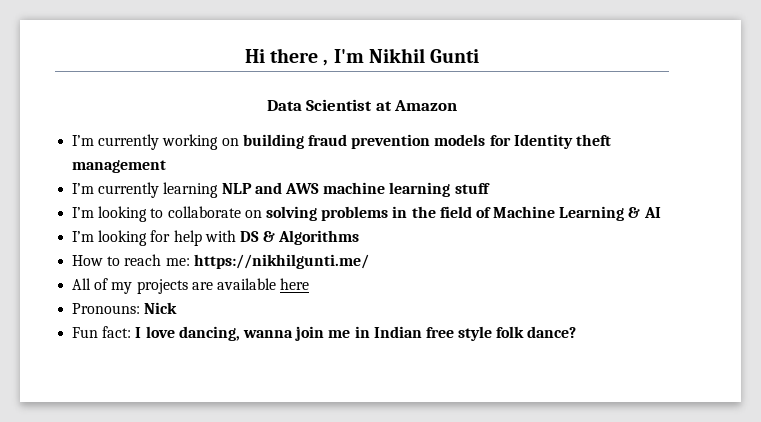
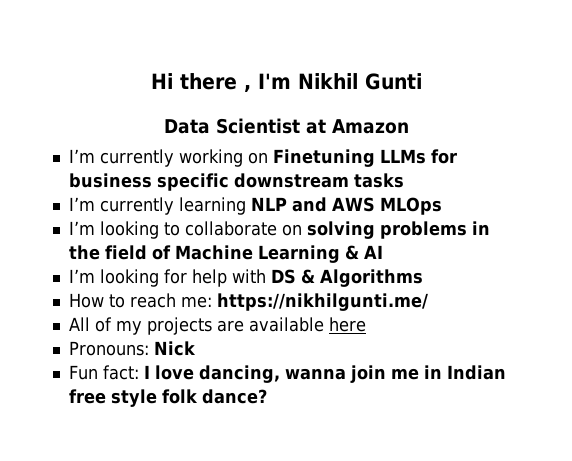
[242,134,611,149] [72,160,167,173] building fraud prevention models for Identity theft management -> [272,149,457,167] [68,173,404,191] Finetuning LLMs for business specific downstream tasks
[323,182,490,197] machine learning stuff -> [379,197,442,215] MLOps

